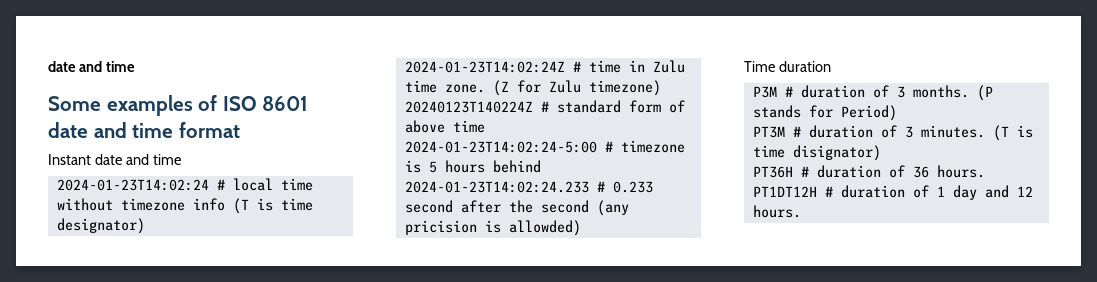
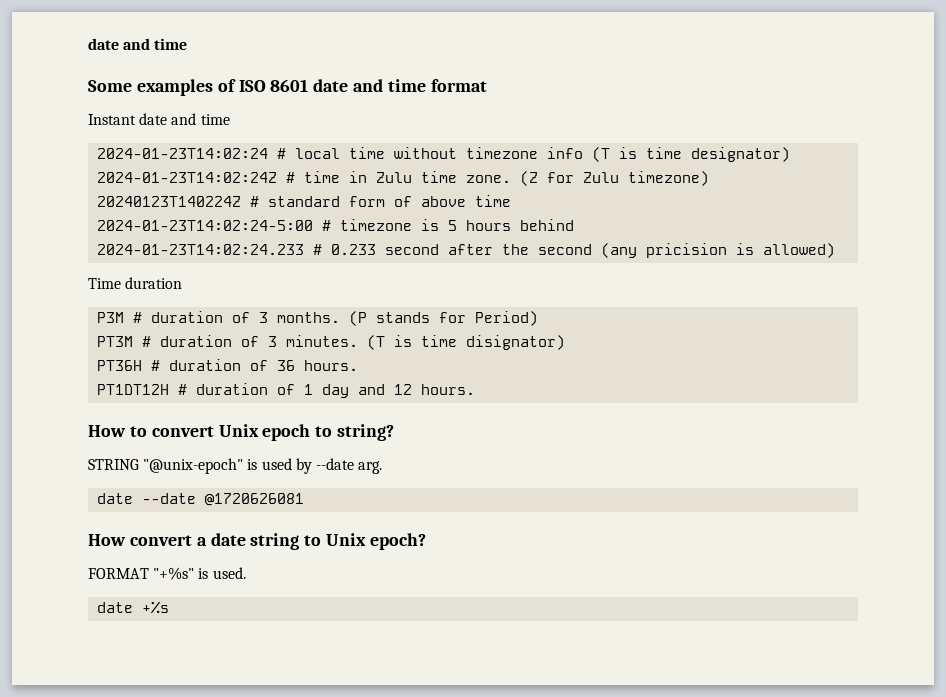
[508,220,581,236] allowded) -> [763,243,836,258] allowed)
(801, 211) none -> [88,424,395,441] [88,458,383,474] [97,493,305,506] [88,533,427,550] [88,567,246,580] [97,601,170,614] // How to convert Unix epoch to string? // STRING "@unix-epoch" is used by --date arg. // date --date @1720626081 // How convert a date string to Unix epoch? // FORMAT "+%s" is used. // date +%s

